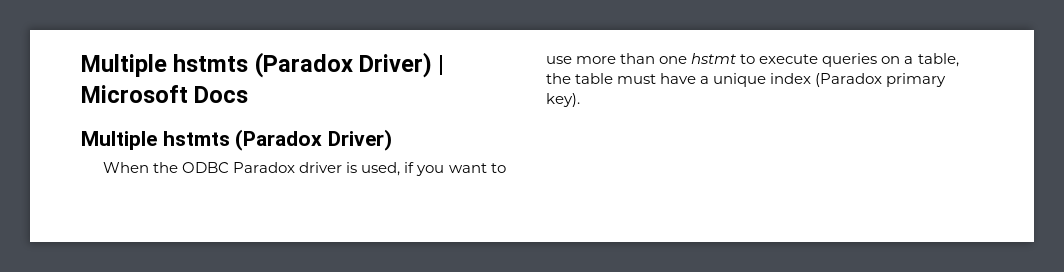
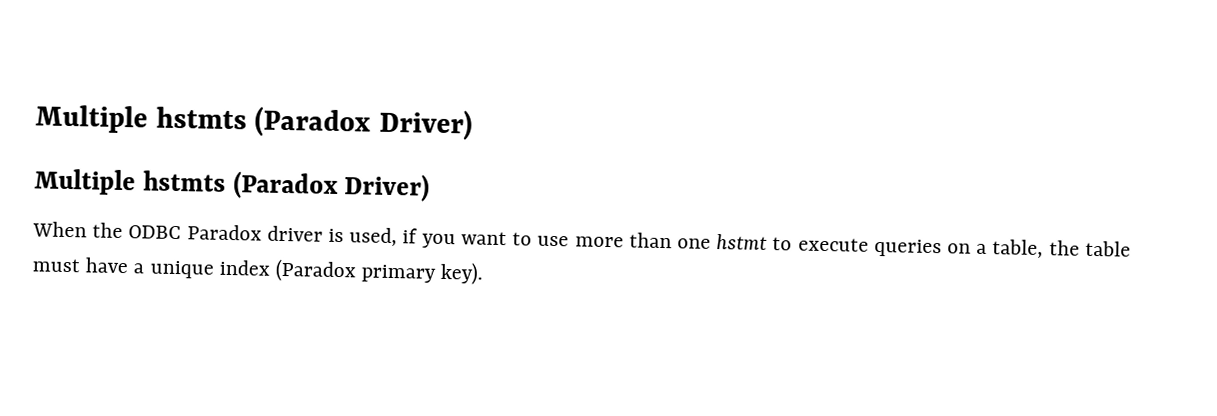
[81,52,445,78] [81,85,249,103] Multiple hstmts (Paradox Driver) | Microsoft Docs -> [35,104,473,141] Multiple hstmts (Paradox Driver)

